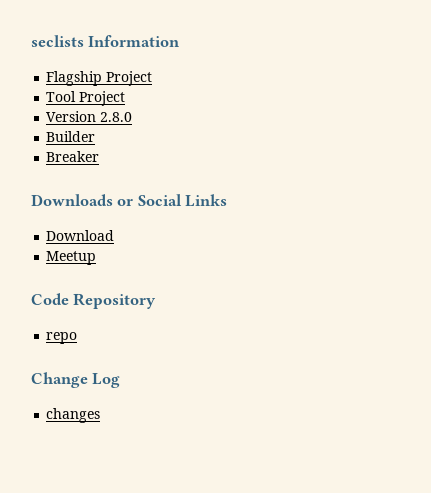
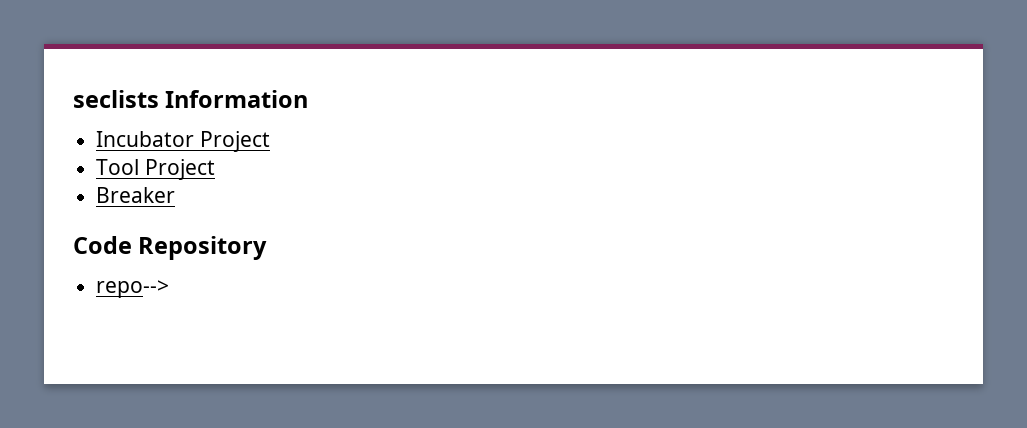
[46,71,103,86] Flagship -> [96,131,195,147] Incubator
[46,111,133,122] [46,131,96,142] [46,151,100,162] [31,194,228,207] [46,230,115,241] [46,251,97,265] [31,293,157,309] [46,332,78,344] [31,372,121,388] [46,408,101,423] Version 2.8.0 // Builder // Breaker // Downloads or Social Links // Download // Meetup // Code Repository // repo // Change Log // changes -> [96,187,176,203] [73,236,268,260] [96,280,170,298] Breaker // Code Repository // repo-->

